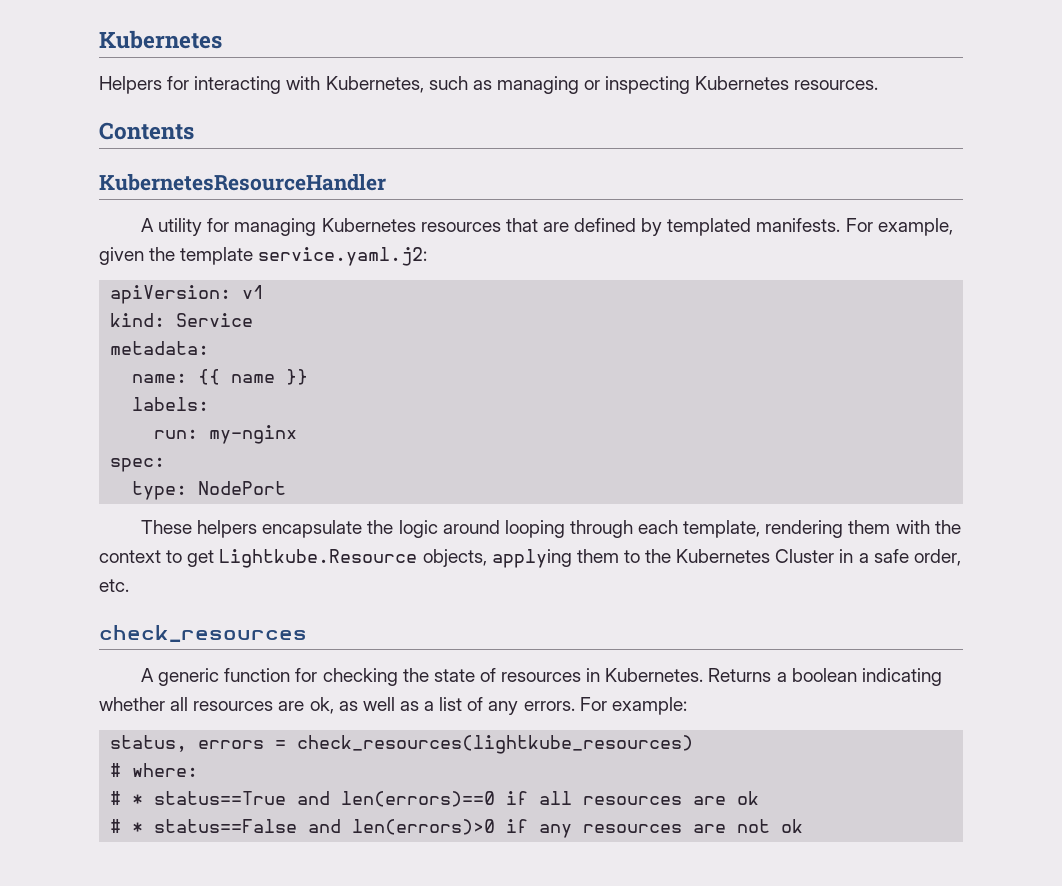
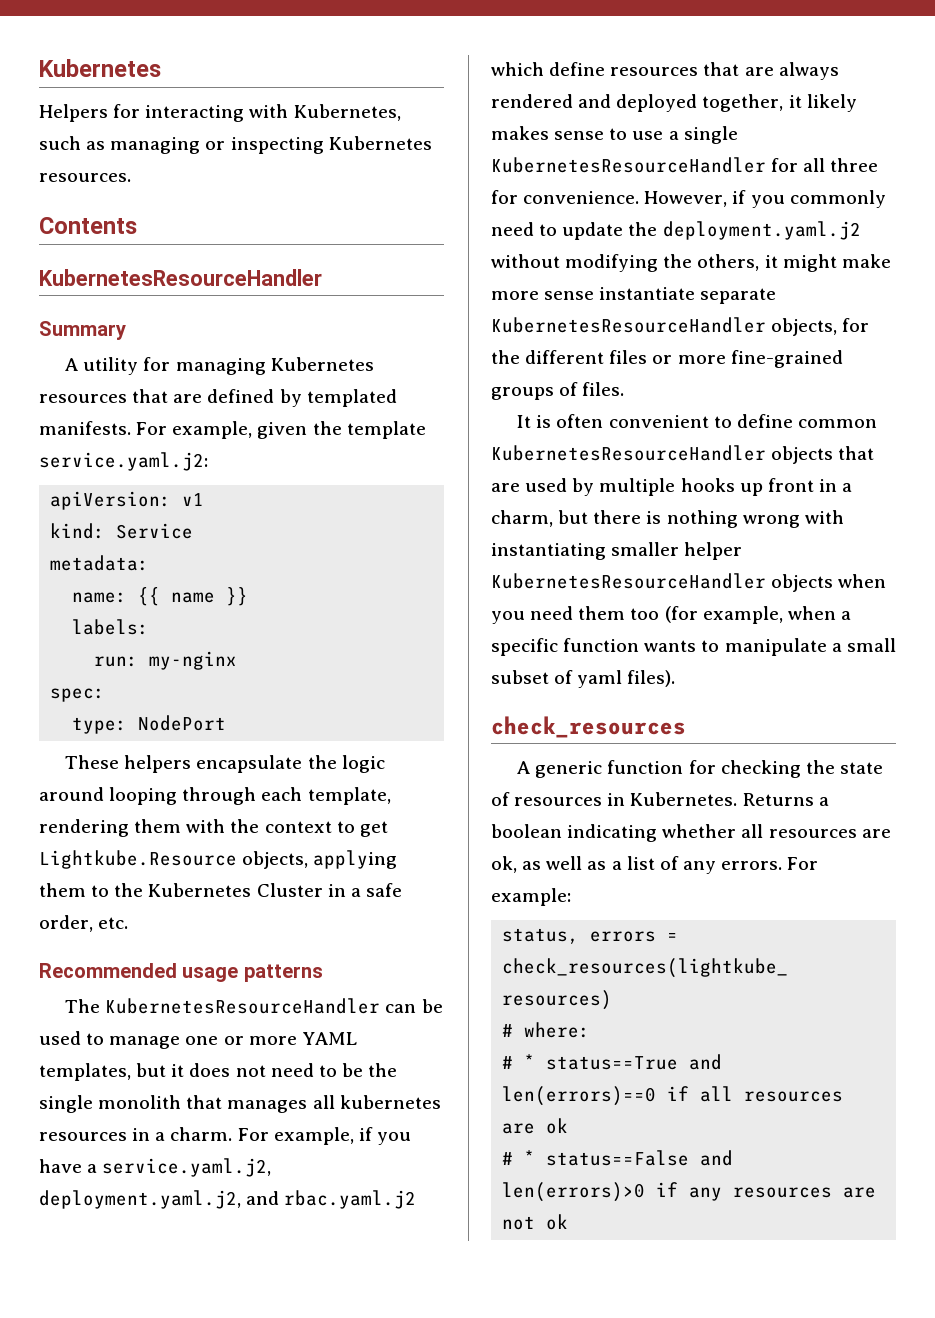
(386, 182) none -> [39,321,126,340] // Summary
(129, 585) none -> [39,963,323,982] [65,998,443,1014] [39,1031,357,1049] [39,1063,398,1081] [39,1095,441,1113] [39,1127,411,1145] [39,1158,272,1177] [39,1190,417,1209] [491,62,839,80] [491,94,857,112] [491,126,738,144] [491,157,879,173] [491,190,886,208] [491,221,861,240] [491,254,891,272] [491,287,777,304] [491,317,870,336] [491,350,843,368] [491,382,625,400] [517,414,877,428] [491,445,875,464] [491,478,853,496] [491,510,844,528] [491,542,743,560] [491,573,887,592] [491,606,851,624] [491,638,896,656] [491,670,676,688] // Recommended usage patterns // The KubernetesResourceHandler can be used to manage one or more YAML templates, but it does not need to be the single monolith that manages all kubernetes resources in a charm. For example, if you have a service.yaml.j2, deployment.yaml.j2, and rbac.yaml.j2 which define resources that are always rendered and deployed together, it likely makes sense to use a single KubernetesResourceHandler for all three for convenience. However, if you commonly need to update the deployment.yaml.j2 without modifying the others, it might make more sense instantiate separate KubernetesResourceHandler objects, for the different files or more fine-grained groups of files. // It is often convenient to define common KubernetesResourceHandler objects that are used by multiple hooks up front in a charm, but there is nothing wrong with instantiating smaller helper KubernetesResourceHandler objects when you need them too (for example, when a specific function wants to manipulate a small subset of yaml files).

